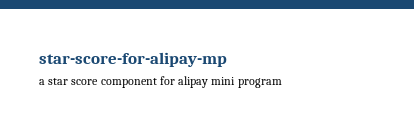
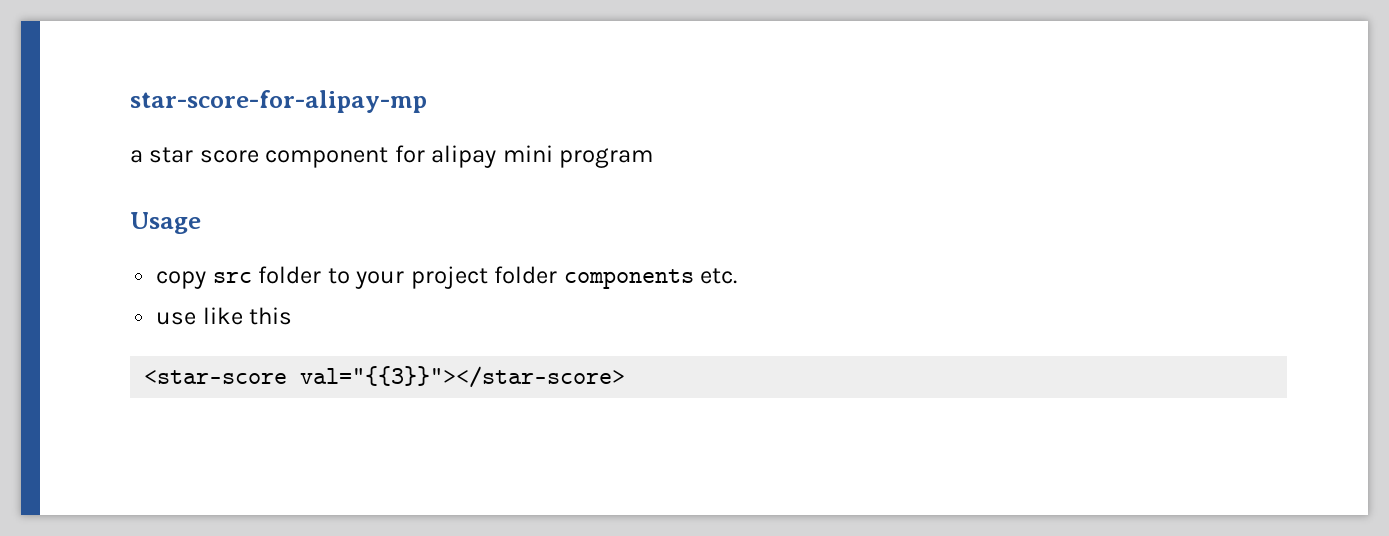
(282, 83) none -> [130,212,201,234] [156,266,738,289] [156,307,293,325] [144,366,626,388] // Usage // copy src folder to your project folder components etc. // use like this // <star-score val="{{3}}"></star-score>

